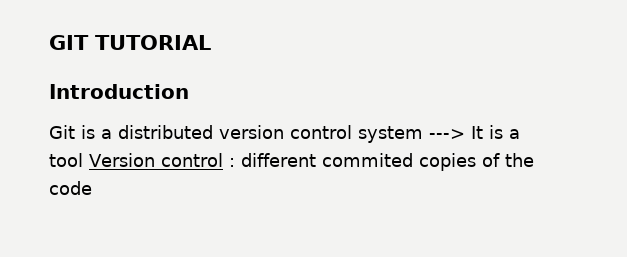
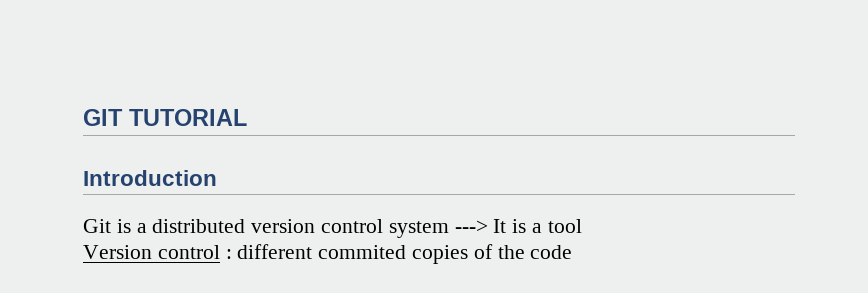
(83, 160) none -> (582, 226) //

